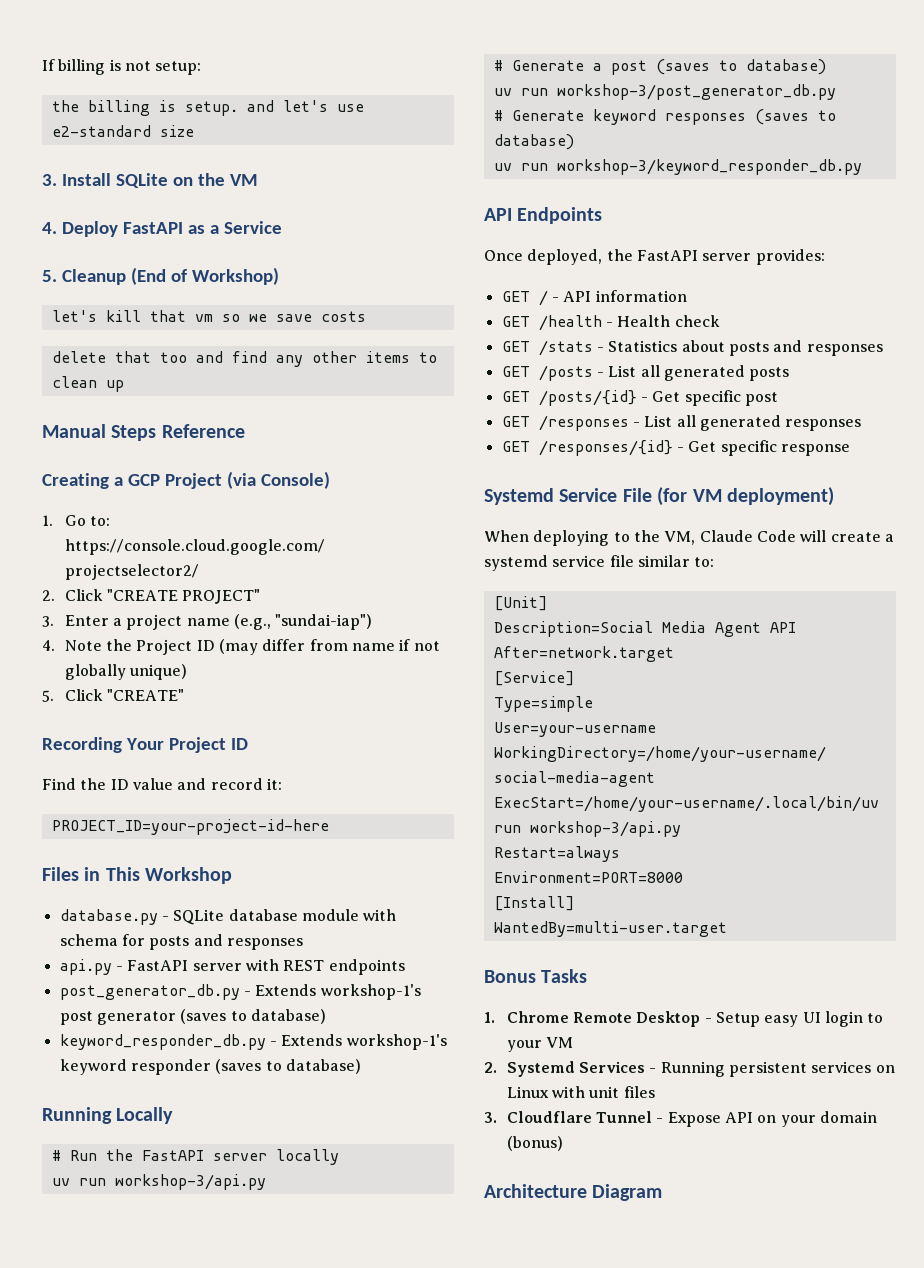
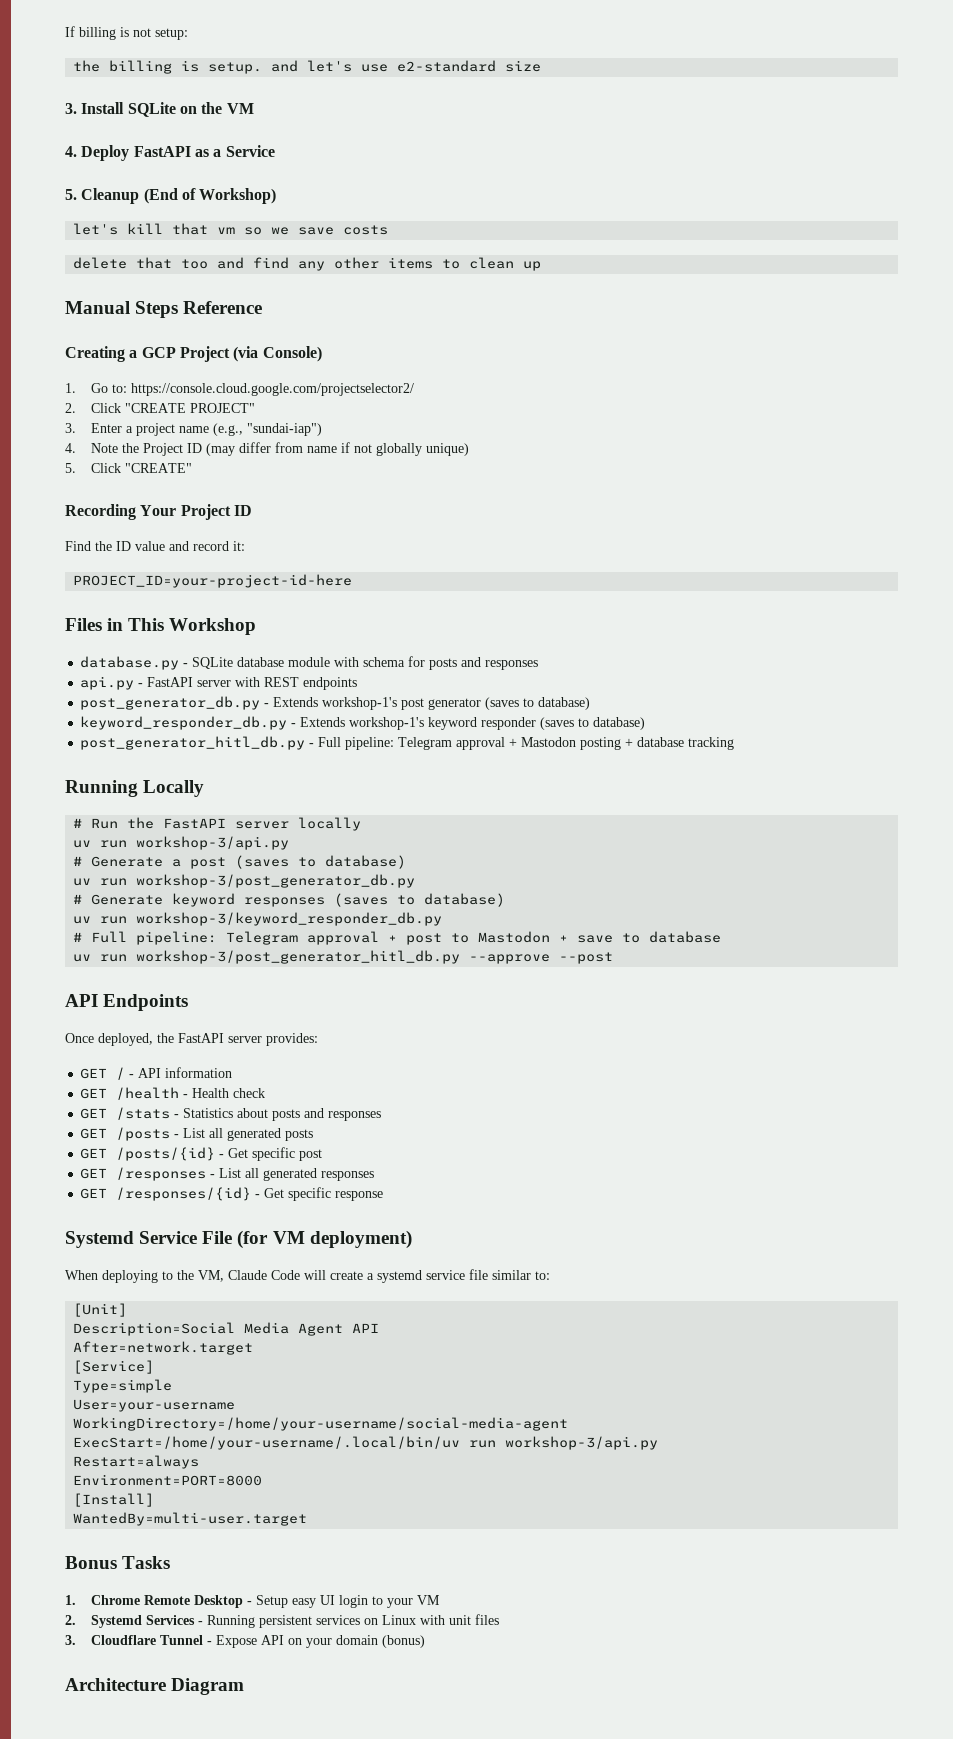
(361, 1066) none -> [80,736,735,750] // post_generator_hitl_db.py - Full pipeline: Telegram approval + Mastodon posting + database tracking
(862, 167) none -> [73,931,722,945] [73,950,614,964] // # Full pipeline: Telegram approval + post to Mastodon + save to database // uv run workshop-3/post_generator_hitl_db.py --approve --post

